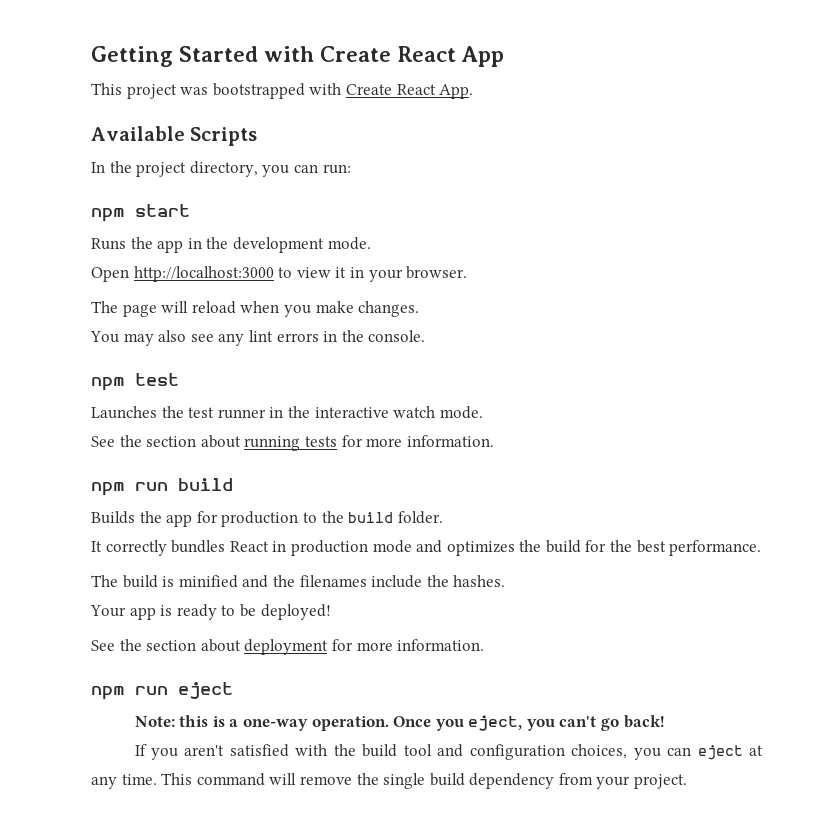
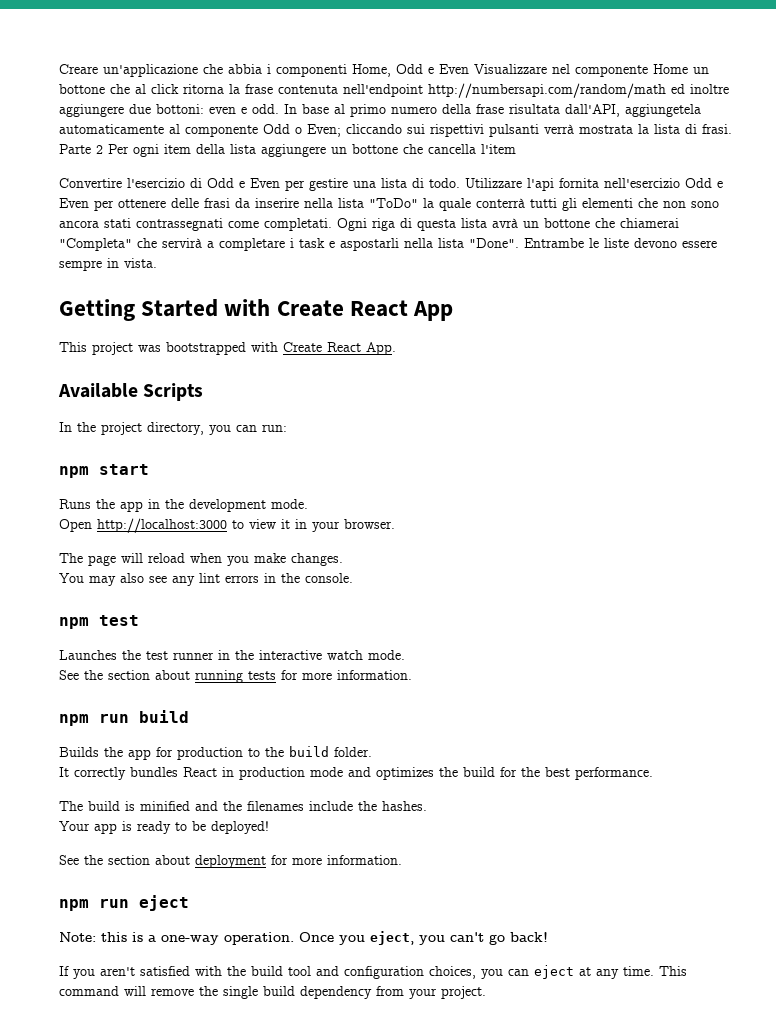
(91, 56) none -> [59,64,709,77] [59,83,729,98] [59,104,701,117] [59,124,732,137] [59,144,516,157] [59,178,723,191] [59,198,719,211] [59,218,679,231] [59,238,717,251] [59,258,157,271] Creare un'applicazione che abbia i componenti Home, Odd e Even Visualizzare nel componente Home un bottone che al click ritorna la frase contenuta nell'endpoint http://numbersapi.com/random/math ed inoltre aggiungere due bottoni: even e odd. In base al primo numero della frase risultata dall'API, aggiungetela automaticamente al componente Odd o Even; cliccando sui rispettivi pulsanti verrà mostrata la lista di frasi. Parte 2 Per ogni item della lista aggiungere un bottone che cancella l'item // Convertire l'esercizio di Odd e Even per gestire una lista di todo. Utilizzare l'api fornita nell'esercizio Odd e Even per ottenere delle frasi da inserire nella lista "ToDo" la quale conterrà tutti gli elementi che non sono ancora stati contrassegnati come completati. Ogni riga di questa lista avrà un bottone che chiamerai "Completa" che servirà a completare i task e aspostarli nella lista "Done". Entrambe le liste devono essere sempre in vista. //

